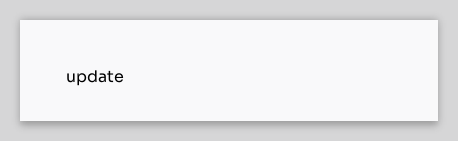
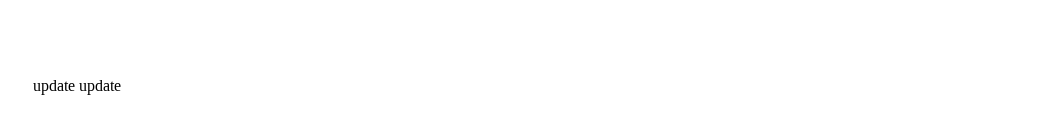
[66,70,124,86] update -> [33,80,122,95] update update

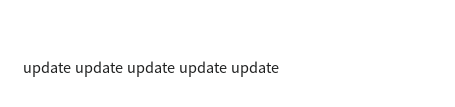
[33,80,122,95] update update -> [23,61,279,77] update update update update update

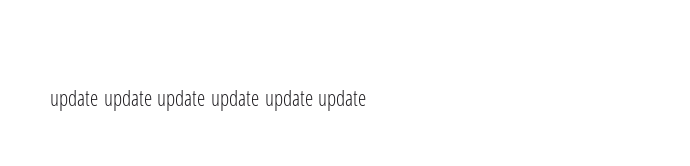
[23,61,279,77] update update update update update -> [50,90,367,111] update update update update update update

